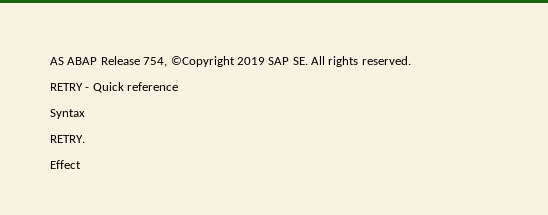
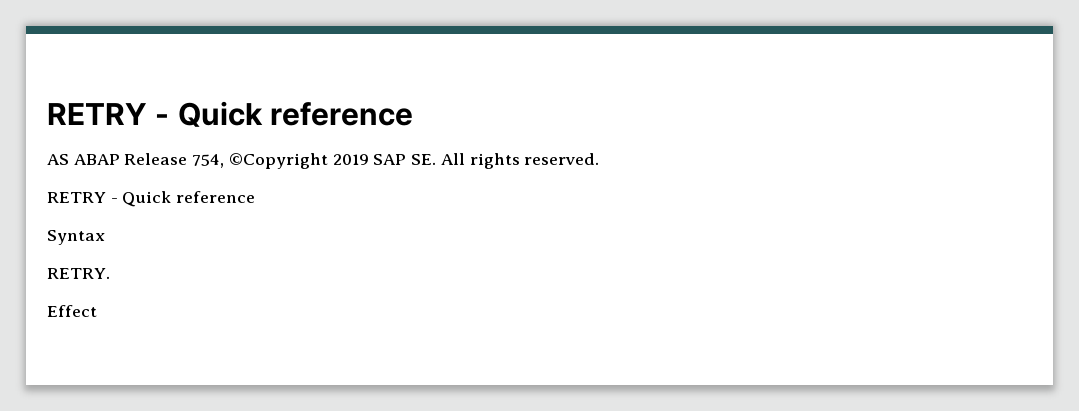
(50, 61) none -> [47,101,414,127] RETRY - Quick reference //

